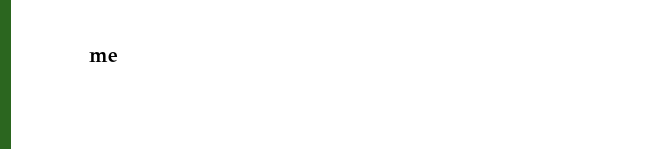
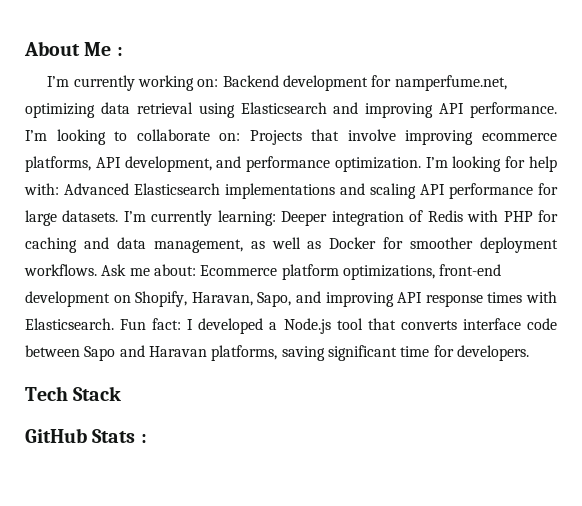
[89,52,118,62] me -> [24,41,123,56] [47,75,507,91] [25,102,557,118] [25,129,557,145] [25,156,557,172] [24,183,558,199] [25,210,558,226] [25,237,558,253] [24,264,502,280] [25,291,558,307] [25,318,557,334] [25,345,529,361] [25,386,122,401] [25,428,147,443] About Me : // I’m currently working on: Backend development for namperfume.net, optimizing data retrieval using Elasticsearch and improving API performance. I’m looking to collaborate on: Projects that involve improving ecommerce platforms, API development, and performance optimization. I’m looking for help with: Advanced Elasticsearch implementations and scaling API performance for large datasets. I’m currently learning: Deeper integration of Redis with PHP for caching and data management, as well as Docker for smoother deployment workflows. Ask me about: Ecommerce platform optimizations, front-end development on Shopify, Haravan, Sapo, and improving API response times with Elasticsearch. Fun fact: I developed a Node.js tool that converts interface code between Sapo and Haravan platforms, saving significant time for developers. // Tech Stack // GitHub Stats :

